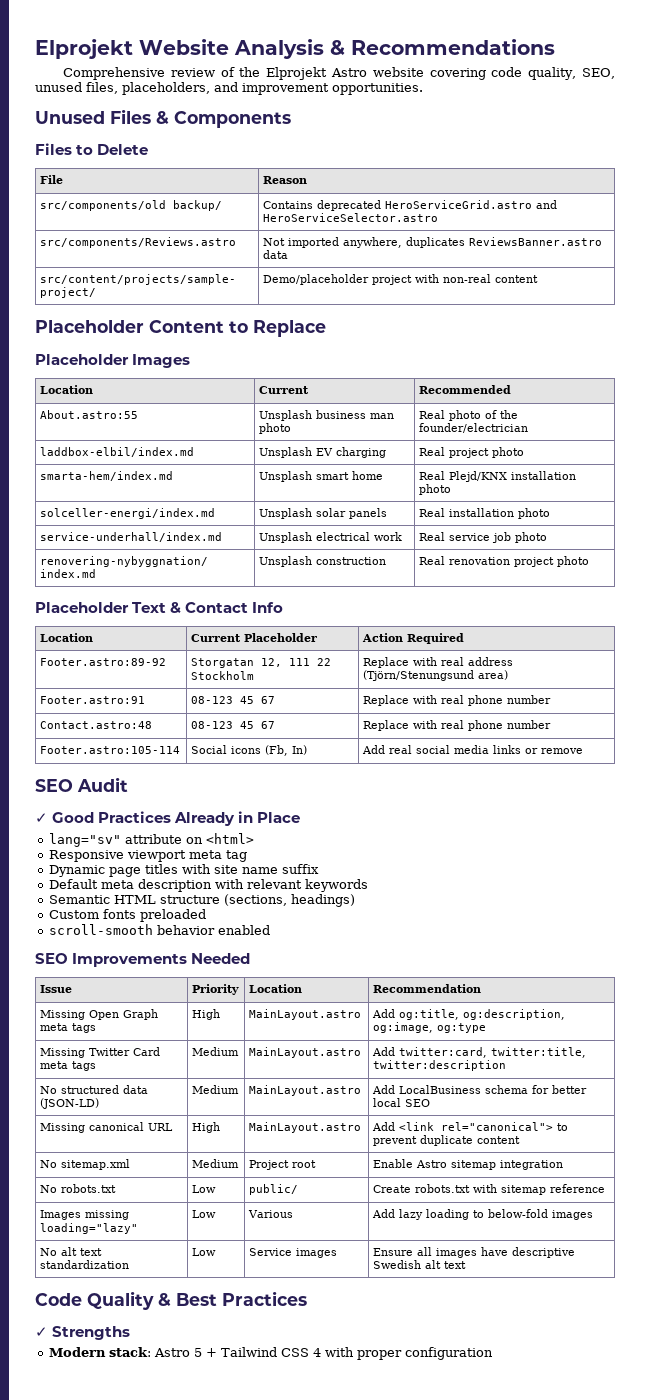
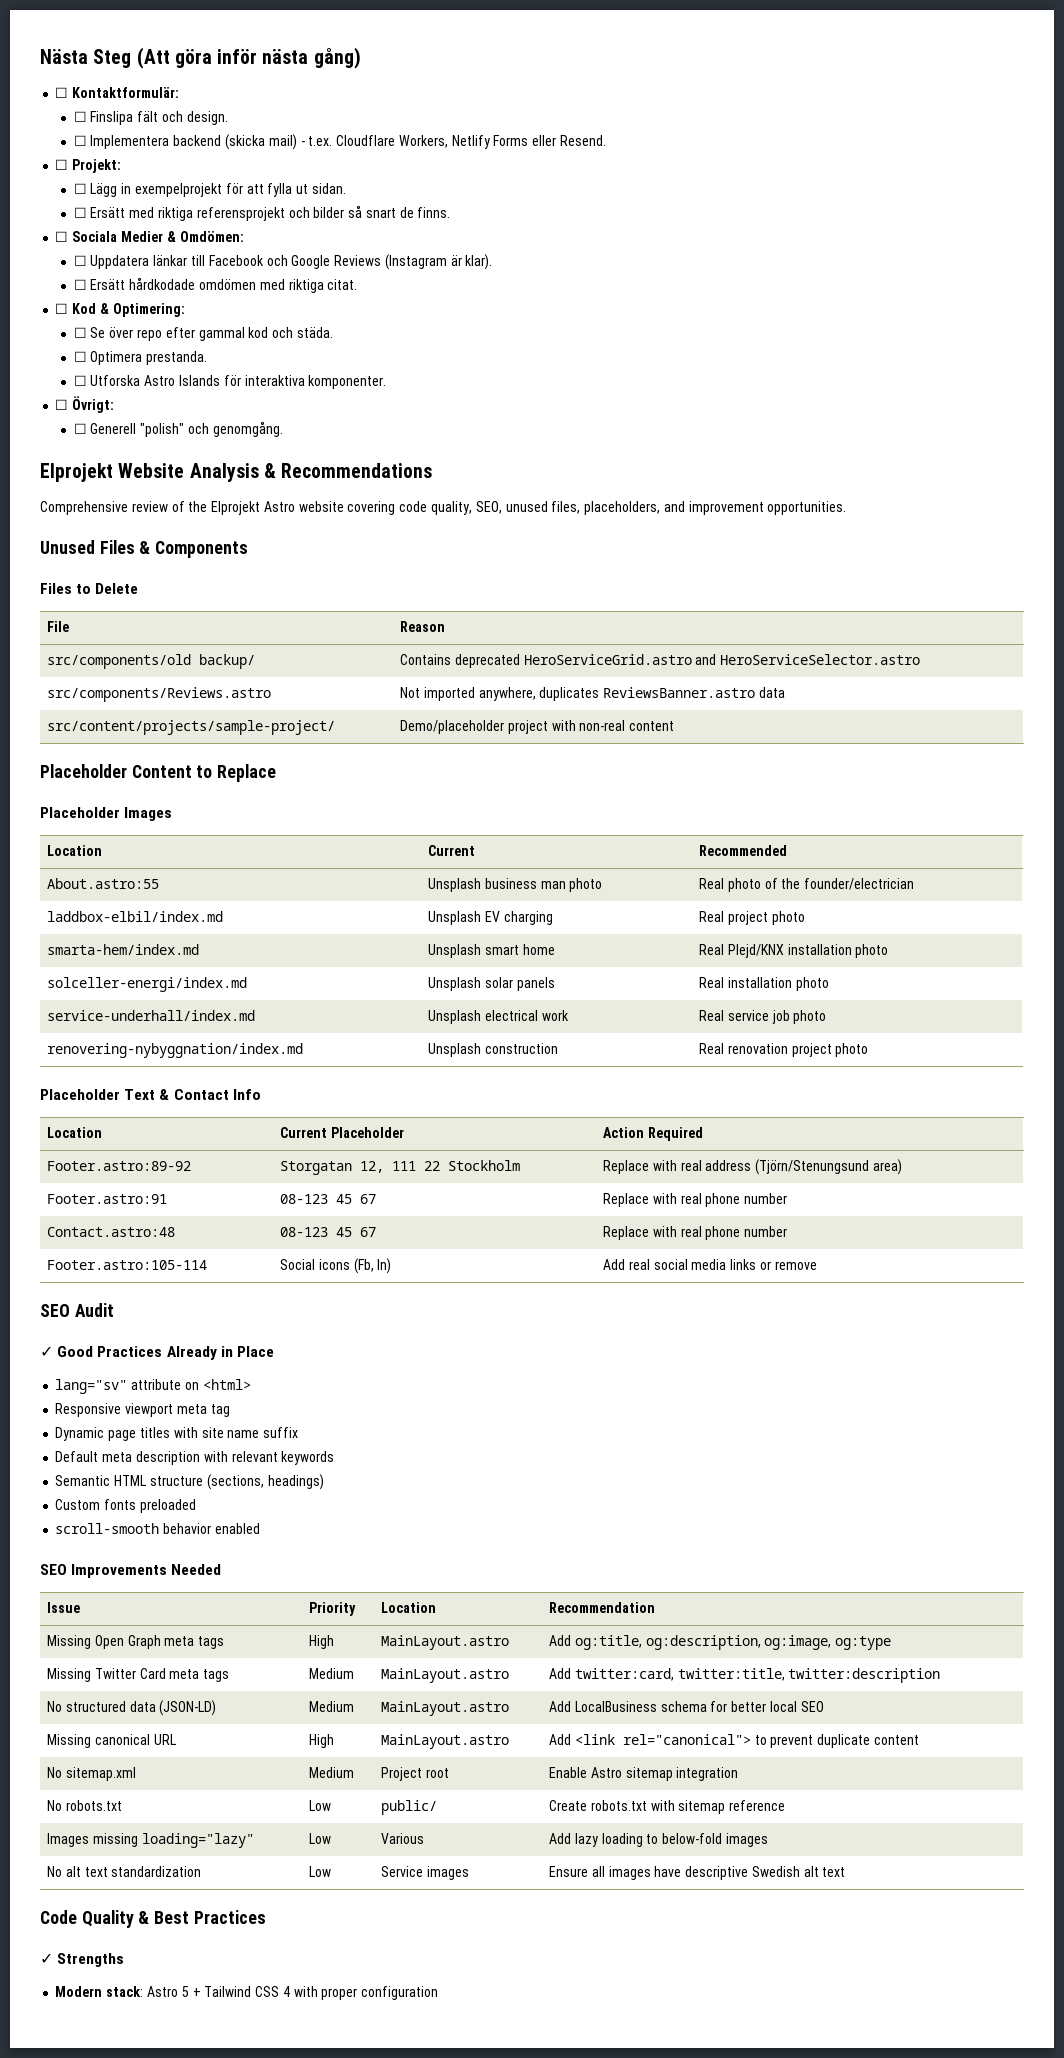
(35, 49) none -> [40,47,361,69] [55,87,180,98] [73,111,228,125] [73,134,606,150] [55,159,122,173] [73,183,346,197] [73,205,451,221] [55,231,244,242] [73,254,493,270] [73,277,358,293] [55,303,185,317] [73,327,333,341] [73,351,208,365] [73,375,387,389] [55,396,115,413] [73,421,283,437] Nästa Steg (Att göra inför nästa gång) // ☐ Kontaktformulär: // ☐ Finslipa fält och design. // ☐ Implementera backend (skicka mail) - t.ex. Cloudflare Workers, Netlify Forms eller Resend. // ☐ Projekt: // ☐ Lägg in exempelprojekt för att fylla ut sidan. // ☐ Ersätt med riktiga referensprojekt och bilder så snart de finns. // ☐ Sociala Medier & Omdömen: // ☐ Uppdatera länkar till Facebook och Google Reviews (Instagram är klar). // ☐ Ersätt hårdkodade omdömen med riktiga citat. // ☐ Kod & Optimering: // ☐ Se över repo efter gammal kod och städa. // ☐ Optimera prestanda. // ☐ Utforska Astro Islands för interaktiva komponenter. // ☐ Övrigt: // ☐ Generell "polish" och genomgång. //

